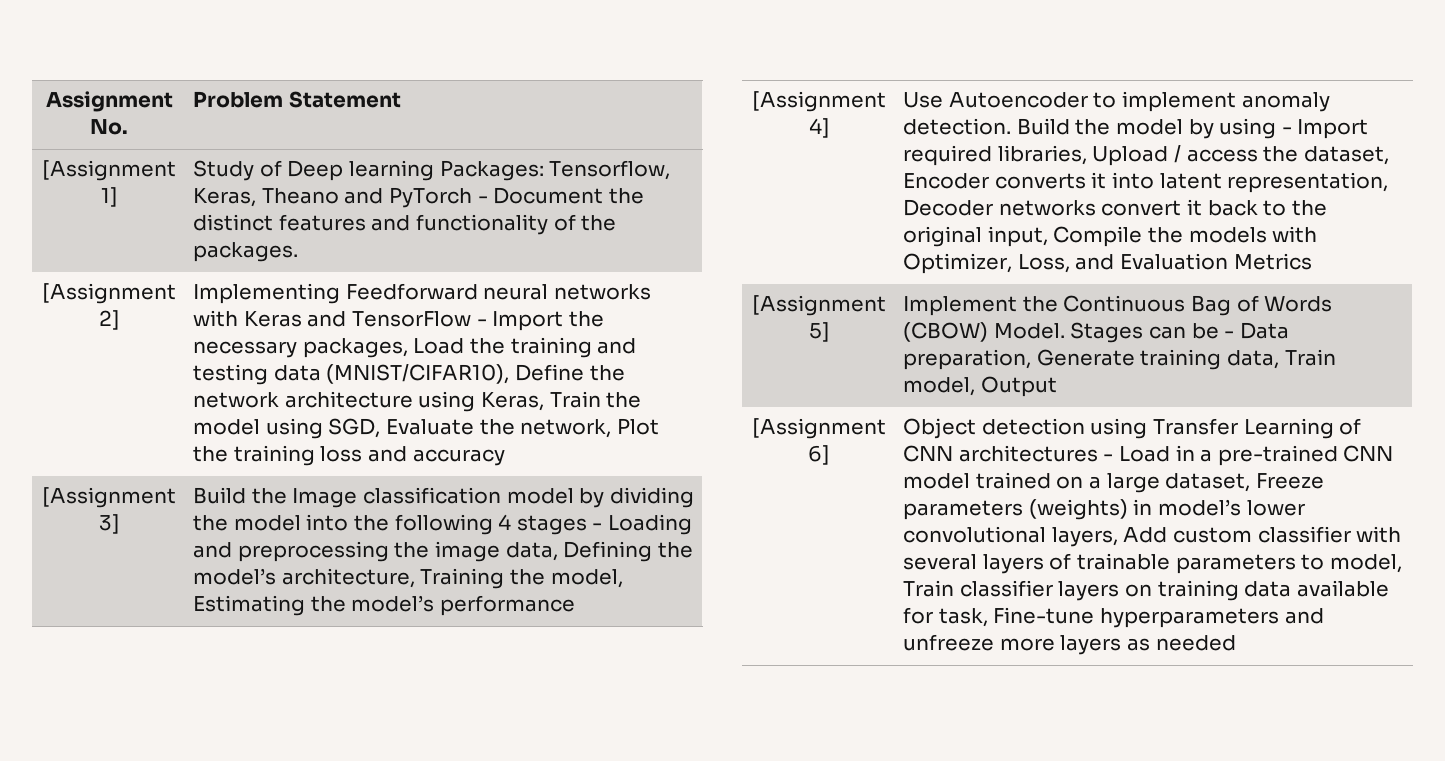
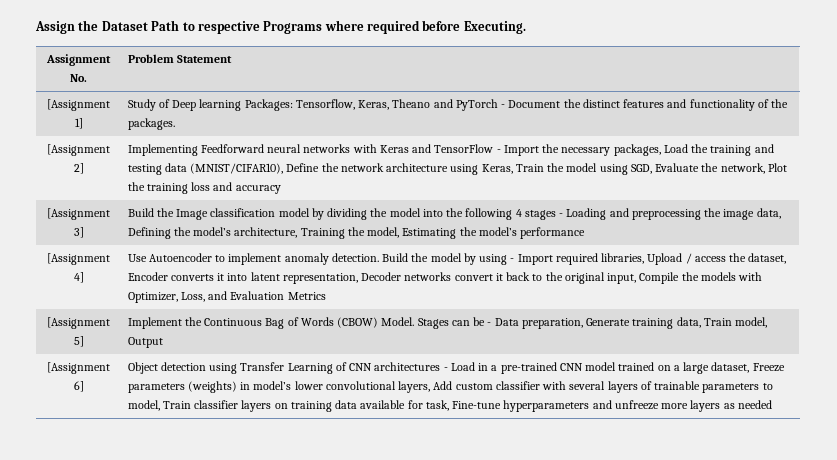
(45, 101) none -> [35,20,526,34] Assign the Dataset Path to respective Programs where required before Executing. //

